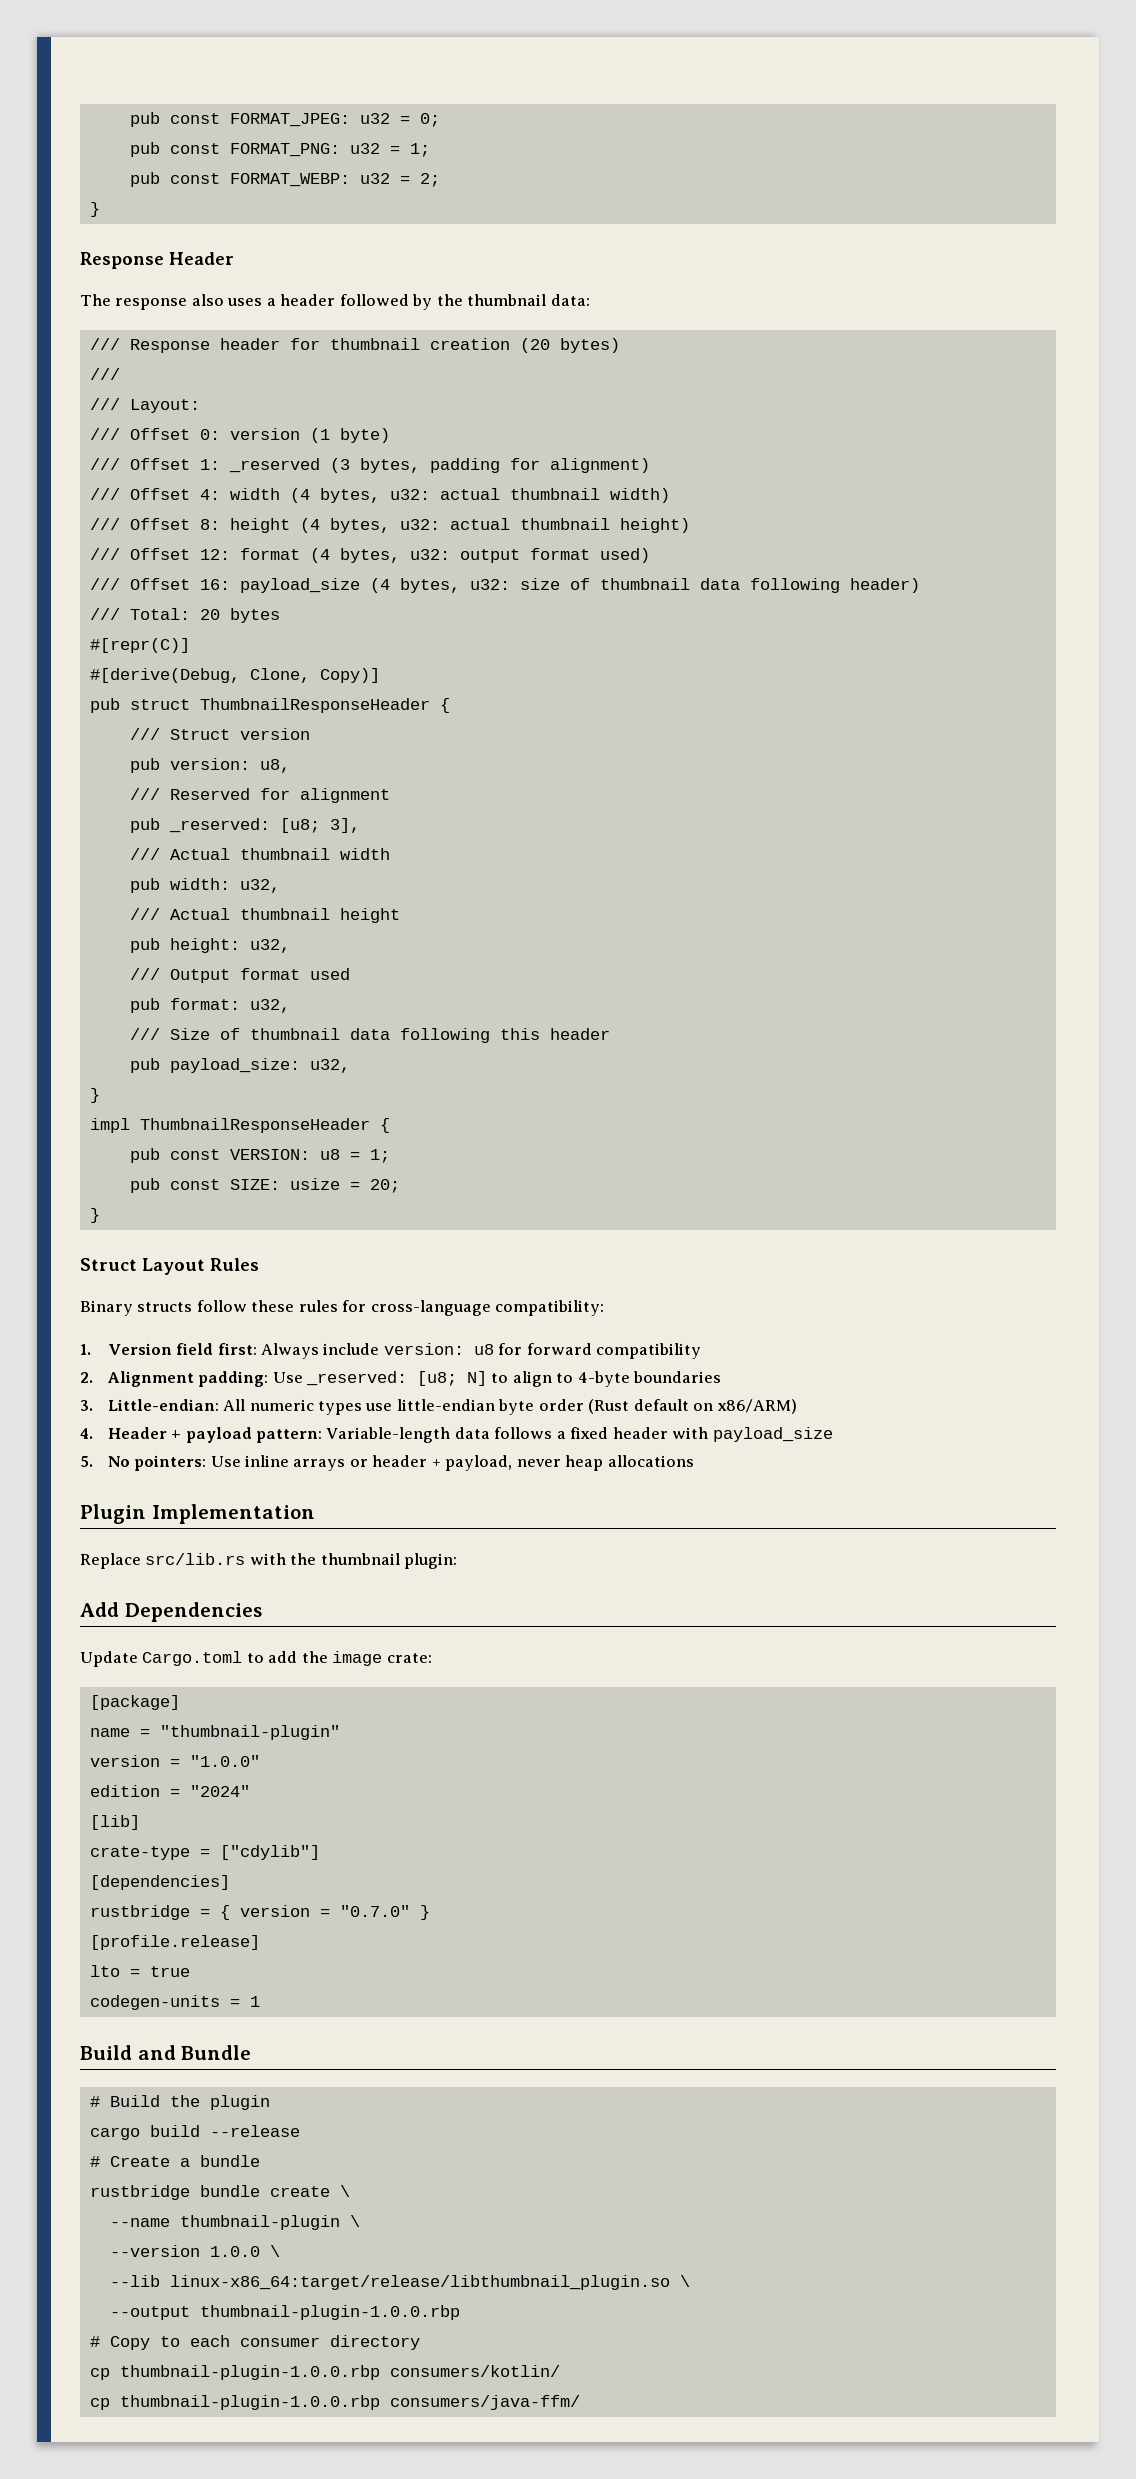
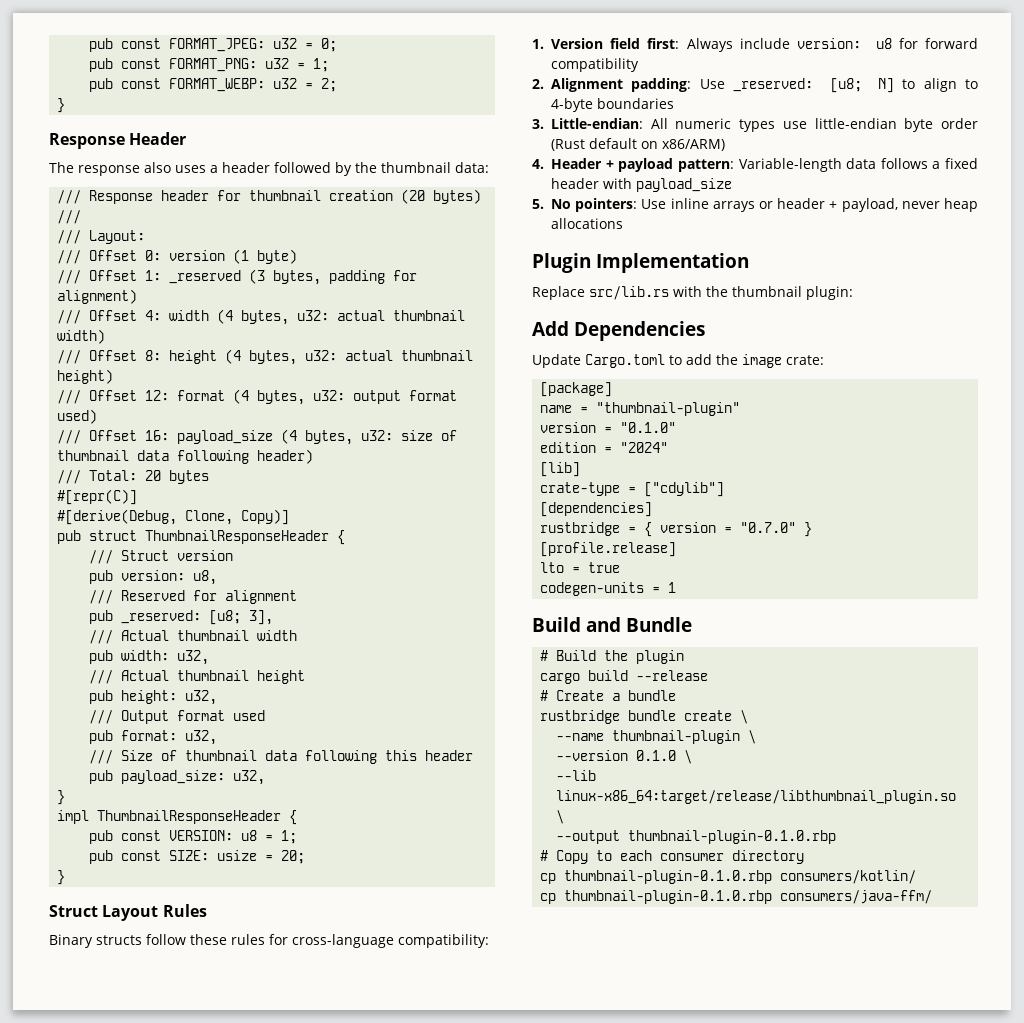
[189,1755,260,1767] "1.0.0" -> [620,422,677,433] "0.1.0"
[209,2246,260,2257] 1.0.0 -> [636,750,677,761] 0.1.0
[199,2305,460,2320] thumbnail-plugin-1.0.0.rbp -> [628,830,837,844] thumbnail-plugin-0.1.0.rbp
[119,2365,380,2380] thumbnail-plugin-1.0.0.rbp -> [564,870,773,884] thumbnail-plugin-0.1.0.rbp
[119,2395,380,2410] thumbnail-plugin-1.0.0.rbp -> [564,890,773,904] thumbnail-plugin-0.1.0.rbp

